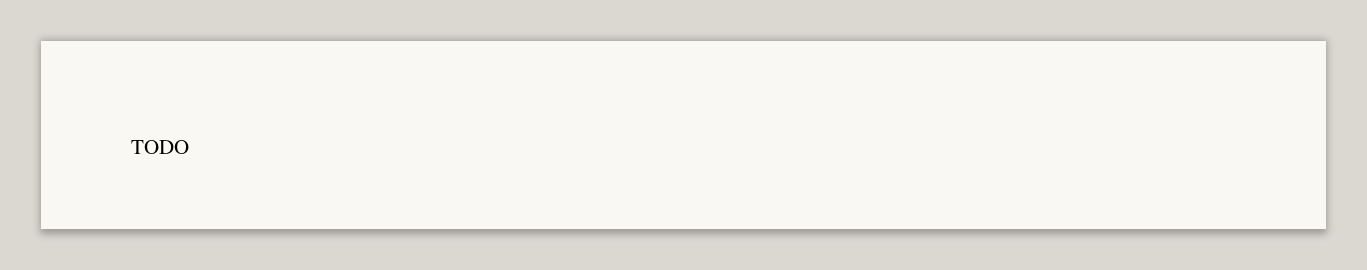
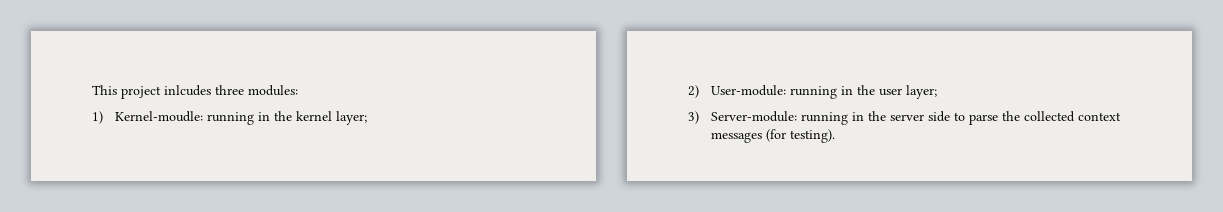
[131,140,189,154] TODO -> [92,85,298,99] [92,111,367,125] [688,85,937,99] [688,111,1121,125] [710,129,835,143] This project inlcudes three modules: // 1) Kernel-moudle: running in the kernel layer; // 2) User-module: running in the user layer; // 3) Server-module: running in the server side to parse the collected context messages (for testing).

